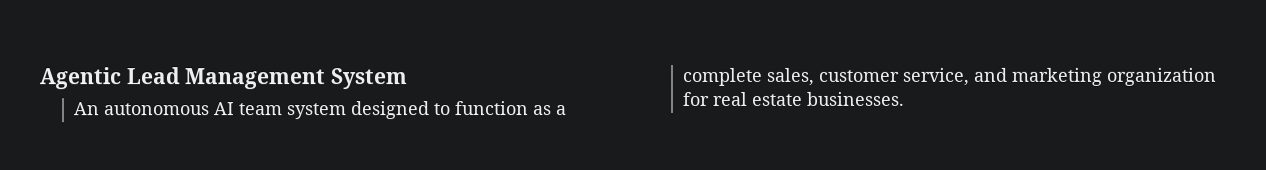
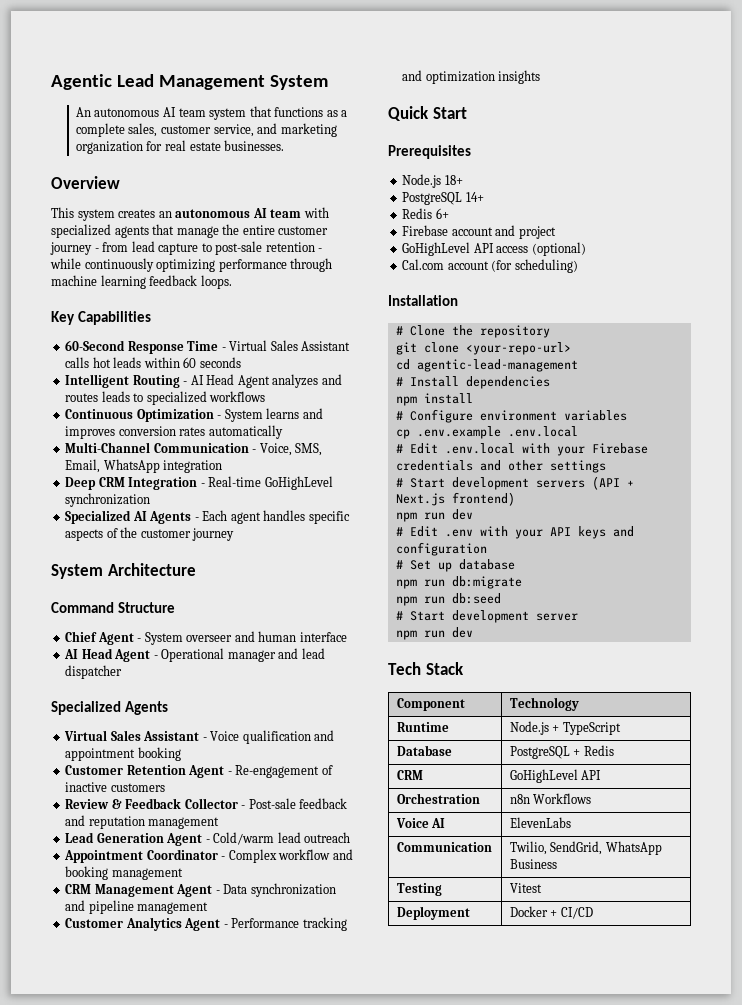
[351,101,530,120] designed to function -> [249,106,324,117] that functions
(906, 98) none -> [51,176,120,189] [51,207,329,221] [51,224,329,238] [50,241,323,255] [50,258,333,272] [51,275,232,289] [51,311,152,325] [65,340,351,354] [65,357,241,368] [65,374,342,388] [65,391,266,405] [65,408,323,422] [65,425,283,439] [65,442,323,456] [65,459,223,473] [65,476,333,490] [65,493,151,507] [65,510,350,524] [65,527,235,541] [51,563,196,579] [51,602,176,613] [65,631,347,645] [64,648,325,662] [65,665,123,679] [51,701,169,715] [64,730,335,744] [65,747,181,761] [65,765,333,778] [65,782,165,792] [65,798,348,809] [65,815,220,829] [65,832,351,846] [64,849,353,863] [65,866,183,880] [65,883,336,897] [65,900,209,914] [65,917,347,931] [402,70,541,84] [388,106,467,121] [388,145,471,159] [402,174,463,188] [402,192,484,205] [402,208,449,219] [402,225,556,239] [402,242,586,256] [402,259,578,273] [388,295,458,306] [395,325,550,338] [395,342,571,355] [395,359,578,372] [395,376,550,389] [395,393,473,406] [395,409,627,423] [395,426,578,439] [395,443,648,456] [395,460,606,473] [395,476,634,490] [395,492,515,506] [395,509,473,522] [395,526,634,539] [395,542,487,556] [395,559,515,572] [395,576,522,589] [395,593,501,606] [395,610,578,623] [395,627,473,640] [388,662,464,675] [396,698,465,711] [509,697,579,711] [396,722,449,732] [509,721,621,735] [396,745,452,756] [509,745,614,759] [396,770,423,780] [509,769,602,783] [396,793,480,804] [509,793,592,804] [395,818,446,828] [509,817,571,828] [396,842,492,852] [509,841,662,855] [509,859,557,869] [396,883,442,896] [509,883,542,893] [396,906,470,920] [509,906,593,919] // Overview // This system creates an autonomous AI team with specialized agents that manage the entire customer journey - from lead capture to post-sale retention - while continuously optimizing performance through machine learning feedback loops. // Key Capabilities // 60-Second Response Time - Virtual Sales Assistant calls hot leads within 60 seconds // Intelligent Routing - AI Head Agent analyzes and routes leads to specialized workflows // Continuous Optimization - System learns and improves conversion rates automatically // Multi-Channel Communication - Voice, SMS, Email, WhatsApp integration // Deep CRM Integration - Real-time GoHighLevel synchronization // Specialized AI Agents - Each agent handles specific aspects of the customer journey // System Architecture // Command Structure // Chief Agent - System overseer and human interface // AI Head Agent - Operational manager and lead dispatcher // Specialized Agents // Virtual Sales Assistant - Voice qualification and appointment booking // Customer Retention Agent - Re-engagement of inactive customers // Review & Feedback Collector - Post-sale feedback and reputation management // Lead Generation Agent - Cold/warm lead outreach // Appointment Coordinator - Complex workflow and booking management // CRM Management Agent - Data synchronization and pipeline management // Customer Analytics Agent - Performance tracking and optimization insights // Quick Start // Prerequisites // Node.js 18+ // PostgreSQL 14+ // Redis 6+ // Firebase account and project // GoHighLevel API access (optional) // Cal.com account (for scheduling) // Installation // # Clone the repository // git clone <your-repo-url> // cd agentic-lead-management // # Install dependencies // npm install // # Configure environment variables // cp .env.example .env.local // # Edit .env.local with your Firebase credentials and other settings // # Start development servers (API + Next.js frontend) // npm run dev // # Edit .env with your API keys and configuration // # Set up database // npm run db:migrate // npm run db:seed // # Start development server // npm run dev // Tech Stack // Component | Technology // Runtime | Node.js + TypeScript // Database | PostgreSQL + Redis // CRM | GoHighLevel API // Orchestration | n8n Workflows // Voice AI | ElevenLabs // Communication | Twilio, SendGrid, WhatsApp Business // Testing | Vitest // Deployment | Docker + CI/CD

